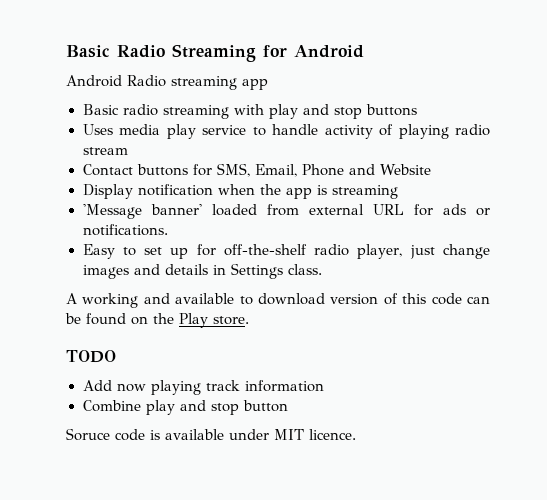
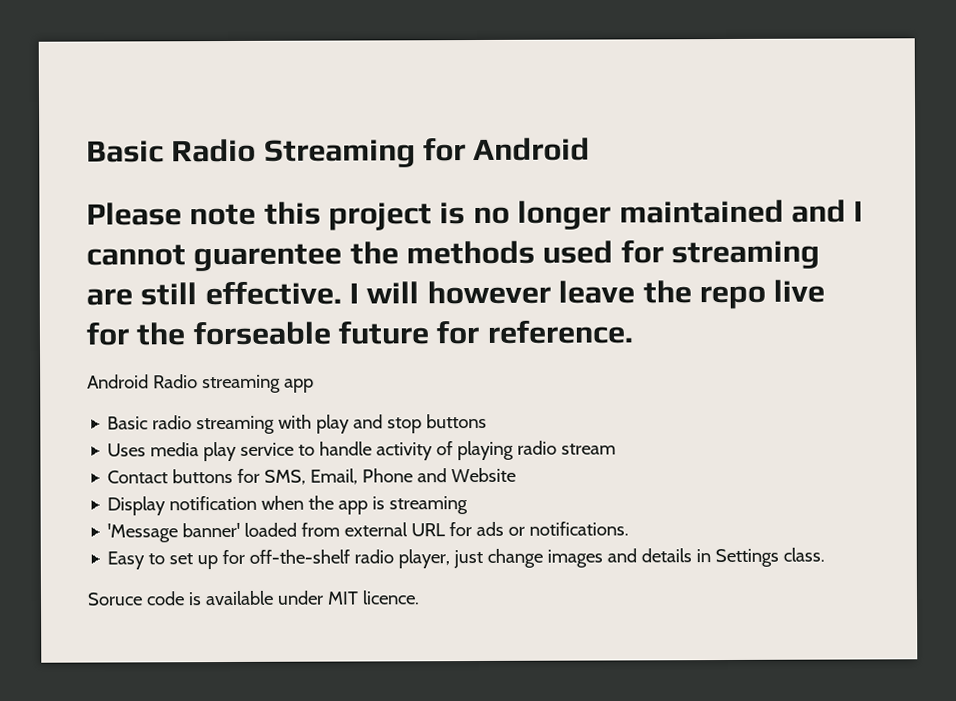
(364, 51) none -> [86,199,864,231] [86,240,821,272] [86,279,826,310] [86,320,633,346] // Please note this project is no longer maintained and I cannot guarentee the methods used for streaming are still effective. I will however leave the repo live for the forseable future for reference.
[66,293,490,308] [65,313,249,328] [66,350,116,363] [82,380,324,395] [82,400,288,415] // A working and available to download version of this code can be found on the Play store. // TODO // Add now playing track information // Combine play and stop button -> (826, 554) none

